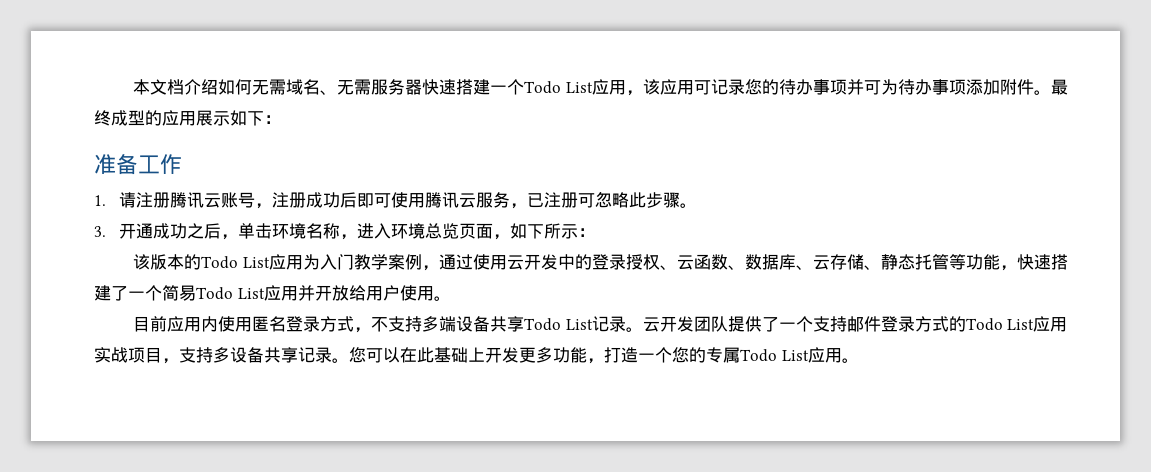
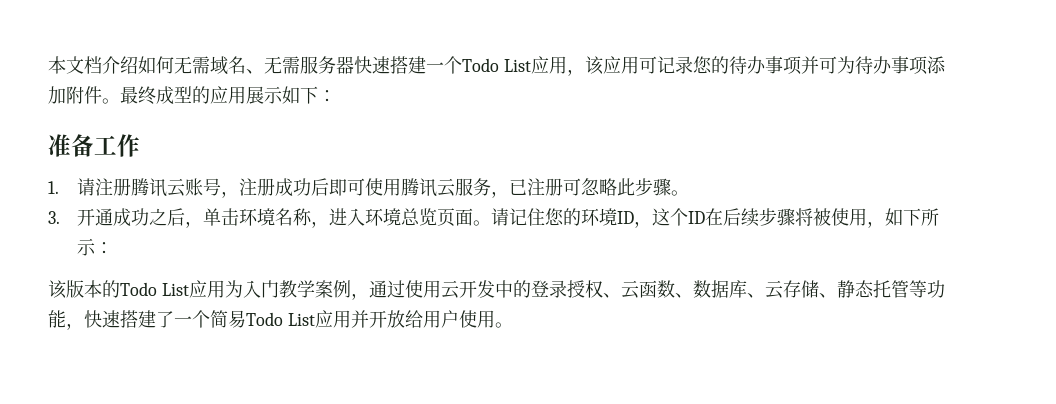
(493, 231) none -> [473,208,868,228] 。请记住您的环境ID，这个ID在后续步骤将被使用
[133,316,1068,333] [94,347,859,364] // 目前应用内使用匿名登录方式，不支持多端设备共享Todo List记录。云开发团队提供了一个支持邮件登录方式的Todo List应用实战项目，支持多设备共享记录。您可以在此基础上开发更多功能，打造一个您的专属Todo List应用。 -> (513, 325) none

